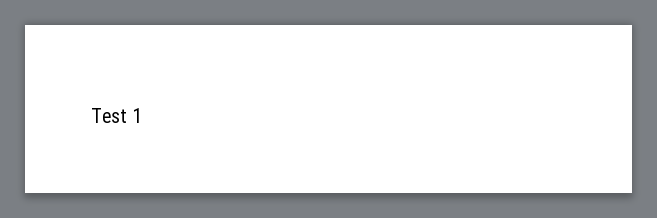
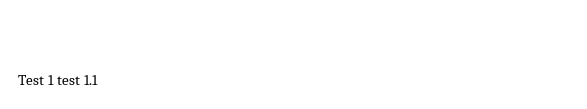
(143, 115) none -> [56,75,98,85] test 1.1

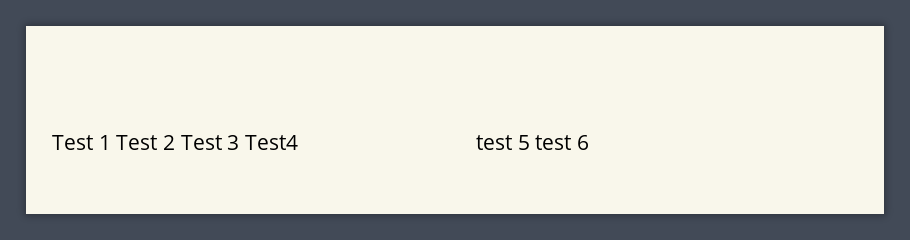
[56,75,98,85] test 1.1 -> [116,135,298,150] [476,135,590,150] Test 2 Test 3 Test4 // test 5 test 6

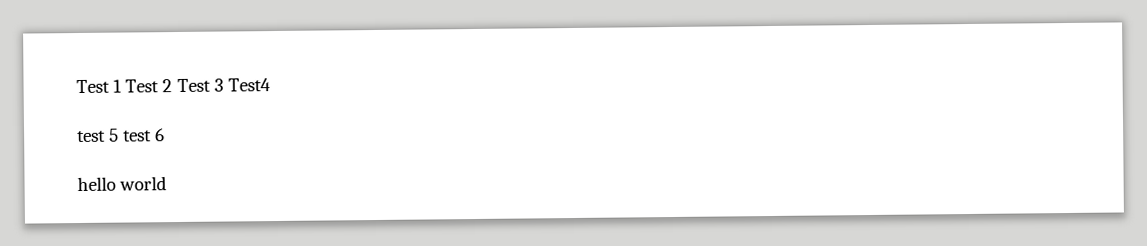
(590, 142) none -> [77,176,168,192] // hello world

